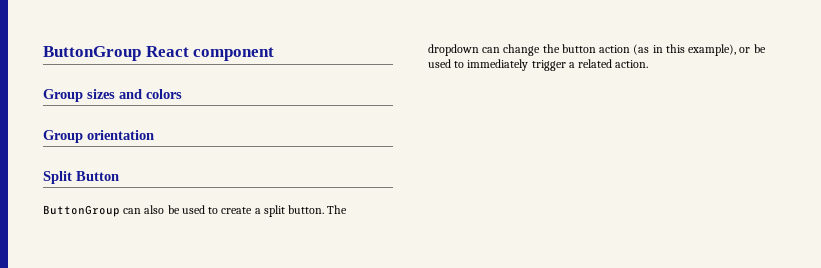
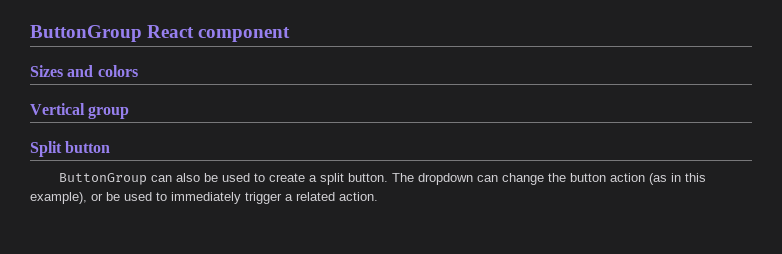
[43,89,115,102] Group sizes -> [30,65,63,77] Sizes
[43,130,154,143] Group orientation -> [30,103,130,119] Vertical group
[76,171,119,181] Button -> [65,141,111,153] button

